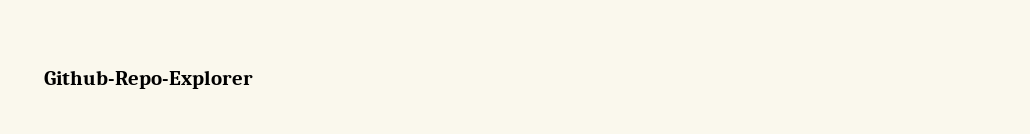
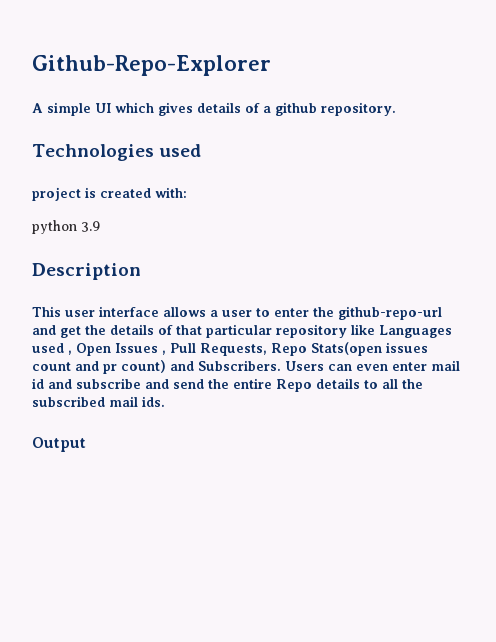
(253, 79) none -> [32,102,396,116] [32,144,202,161] [32,187,187,201] [32,220,100,234] [32,263,141,280] [32,306,442,320] [32,324,452,338] [32,342,428,356] [32,360,460,374] [32,378,423,392] [32,396,165,407] [32,437,86,452] // A simple UI which gives details of a github repository. // Technologies used // project is created with: // python 3.9 // Description // This user interface allows a user to enter the github-repo-url and get the details of that particular repository like Languages used , Open Issues , Pull Requests, Repo Stats(open issues count and pr count) and Subscribers. Users can even enter mail id and subscribe and send the entire Repo details to all the subscribed mail ids. // Output

